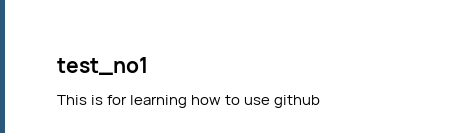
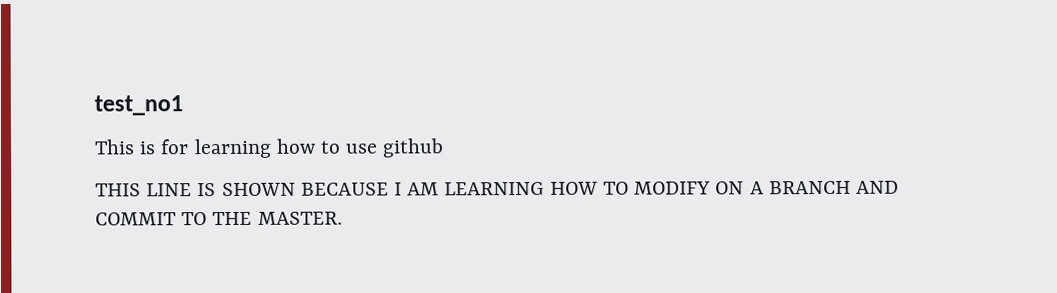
(321, 101) none -> [95,180,899,197] [95,211,343,226] // THIS LINE IS SHOWN BECAUSE I AM LEARNING HOW TO MODIFY ON A BRANCH AND COMMIT TO THE MASTER.

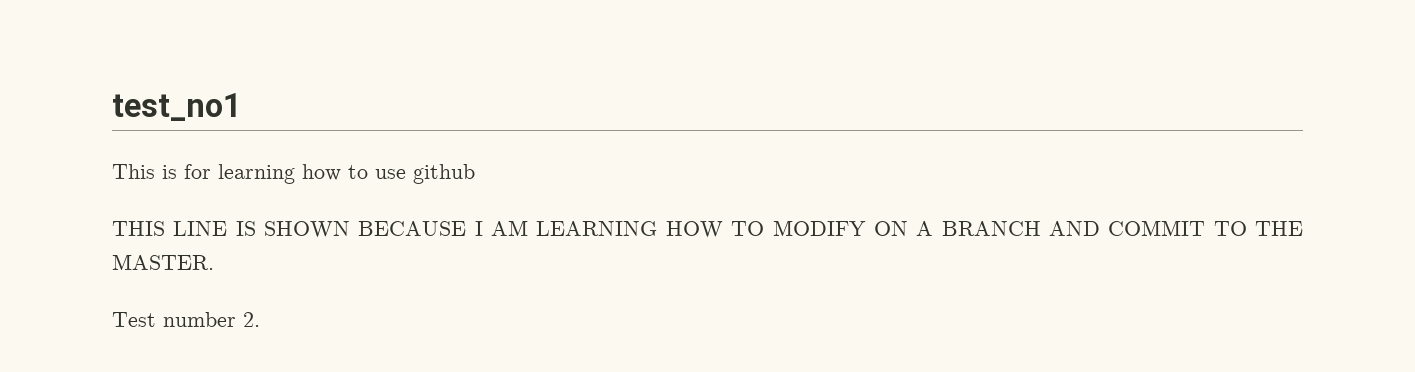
(343, 218) none -> [112,312,260,327] // Test number 2.

